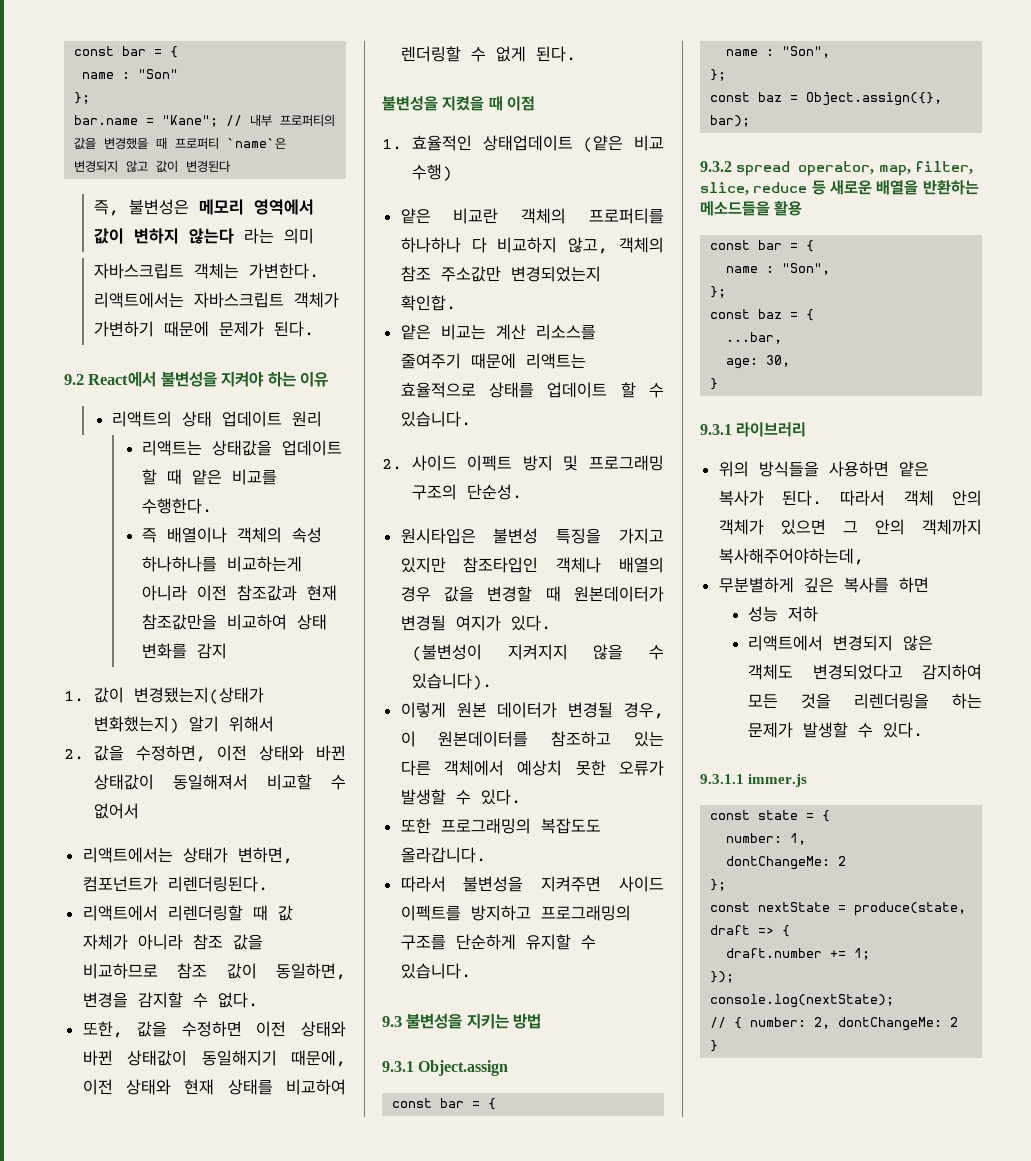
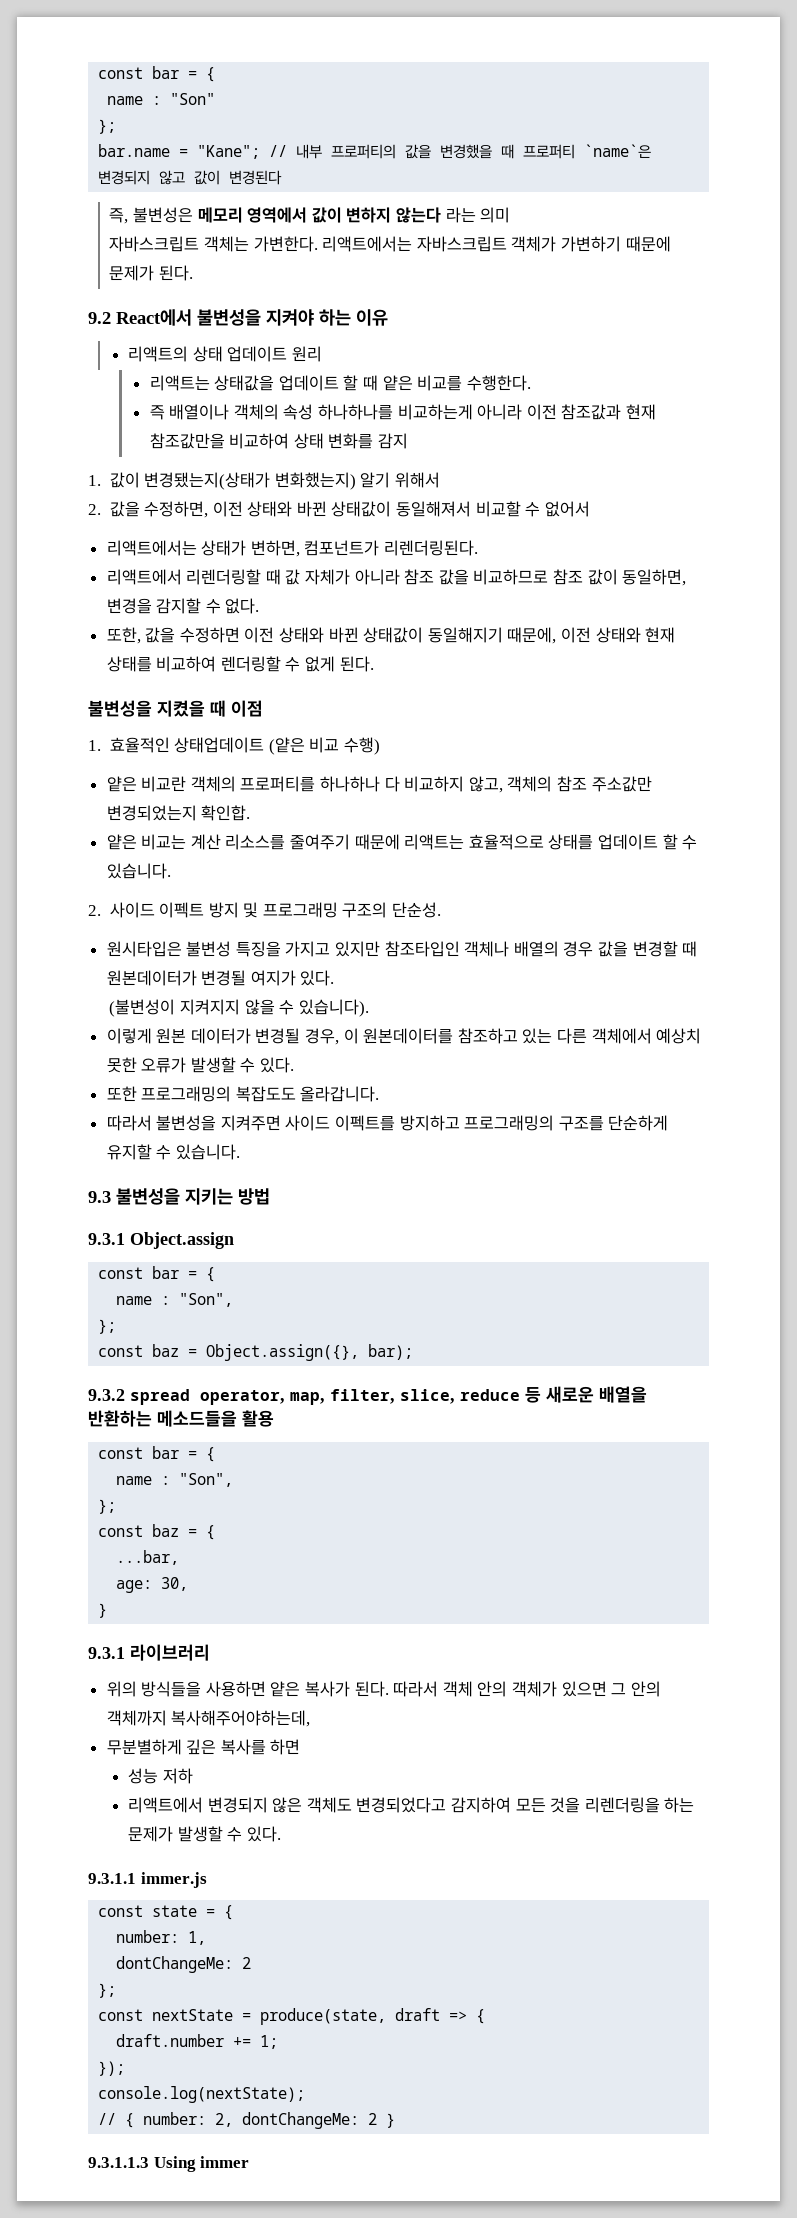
(719, 1046) none -> [88,2156,250,2172] // 9.3.1.1.3 Using immer

